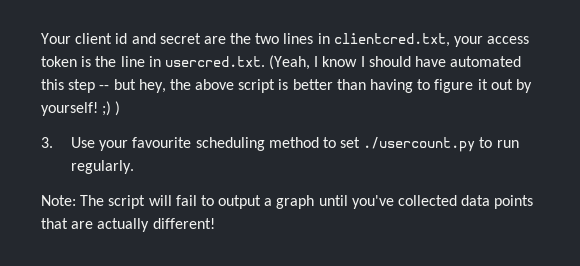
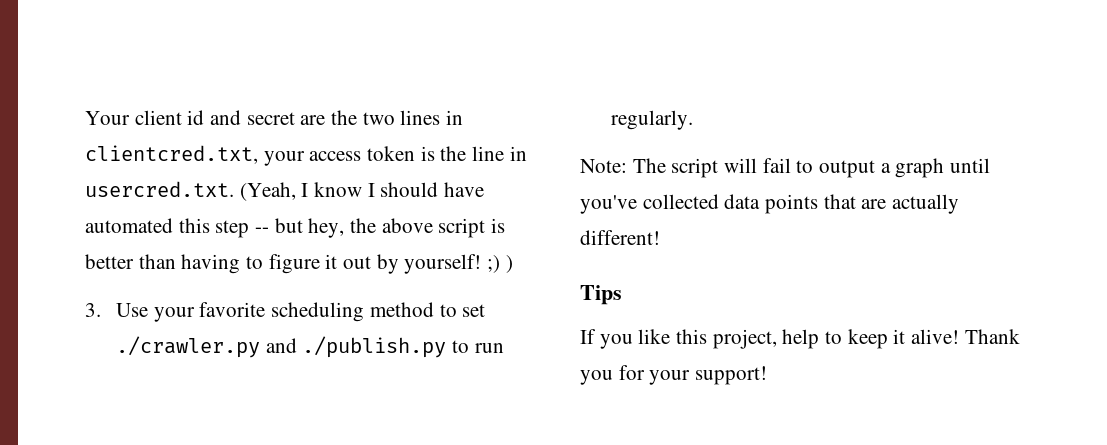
[132,137,192,148] favourite -> [199,302,266,317] favorite
[363,137,476,152] ./usercount.py -> [116,336,447,358] ./crawler.py and ./publish.py
(215, 223) none -> [580,285,622,305] [580,329,1020,349] [580,365,768,385] // Tips // If you like this project, help to keep it alive! Thank you for your support!

